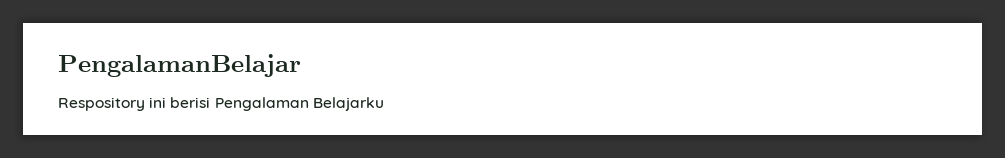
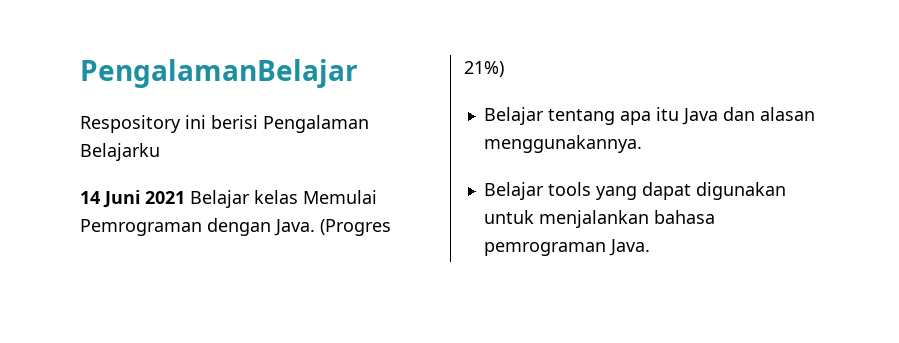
(384, 104) none -> [80,190,377,208] [80,218,391,236] [464,61,504,77] [483,107,815,125] [483,135,642,153] [483,182,786,200] [483,210,715,228] [483,239,650,256] // 14 Juni 2021 Belajar kelas Memulai Pemrograman dengan Java. (Progres 21%) // Belajar tentang apa itu Java dan alasan menggunakannya. // Belajar tools yang dapat digunakan untuk menjalankan bahasa pemrograman Java.

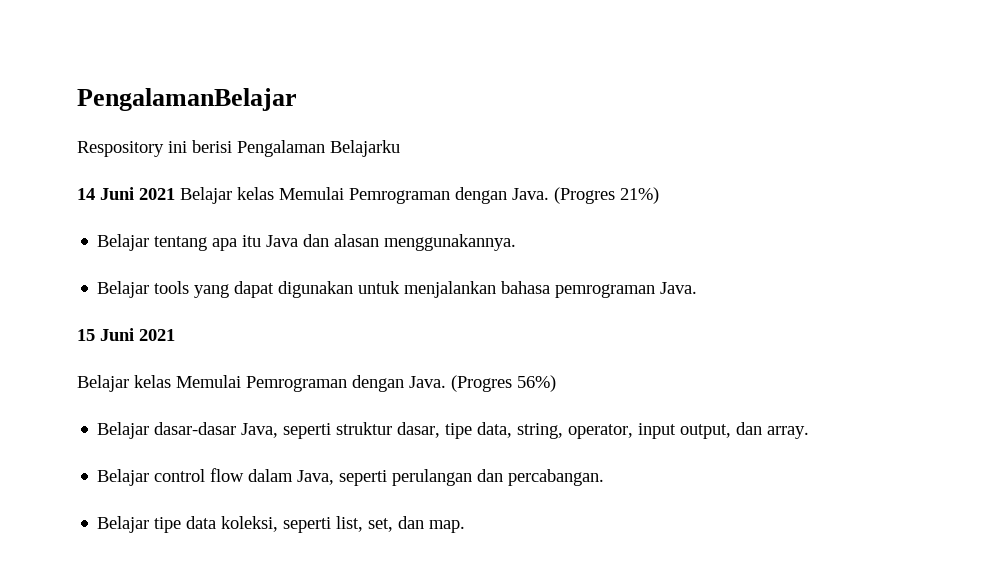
(650, 247) none -> [77,328,175,341] [77,375,556,392] [97,422,810,439] [97,468,605,486] [97,516,466,533] // 15 Juni 2021 // Belajar kelas Memulai Pemrograman dengan Java. (Progres 56%) // Belajar dasar-dasar Java, seperti struktur dasar, tipe data, string, operator, input output, dan array. // Belajar control flow dalam Java, seperti perulangan dan percabangan. // Belajar tipe data koleksi, seperti list, set, dan map.

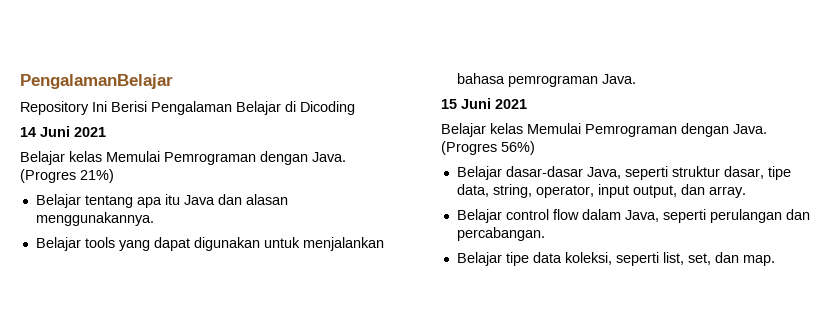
[77,140,400,157] Respository ini berisi Pengalaman Belajarku -> [20,101,355,115] Repository Ini Berisi Pengalaman Belajar di Dicoding
(175, 194) none -> (106, 132) //

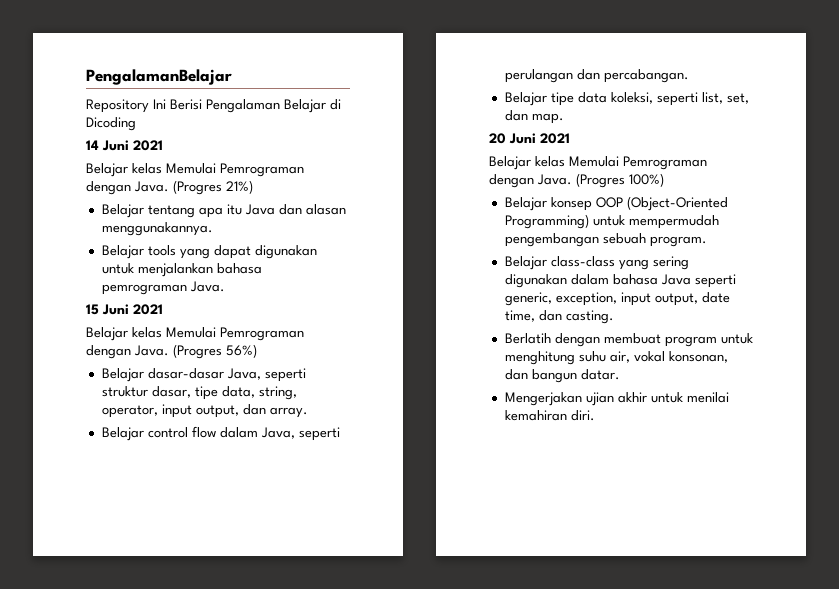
(775, 260) none -> [489,133,570,144] [489,156,707,170] [489,173,664,188] [504,196,728,211] [504,214,719,229] [504,233,707,247] [504,256,689,270] [504,274,736,288] [504,292,730,306] [504,310,614,324] [504,333,753,347] [504,351,728,365] [504,369,620,383] [504,392,729,406] [504,410,595,421] // 20 Juni 2021 // Belajar kelas Memulai Pemrograman dengan Java. (Progres 100%) // Belajar konsep OOP (Object-Oriented Programming) untuk mempermudah pengembangan sebuah program. // Belajar class-class yang sering digunakan dalam bahasa Java seperti generic, exception, input output, date time, dan casting. // Berlatih dengan membuat program untuk menghitung suhu air, vokal konsonan, dan bangun datar. // Mengerjakan ujian akhir untuk menilai kemahiran diri.

